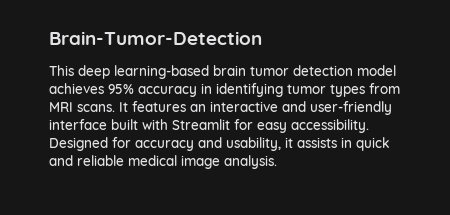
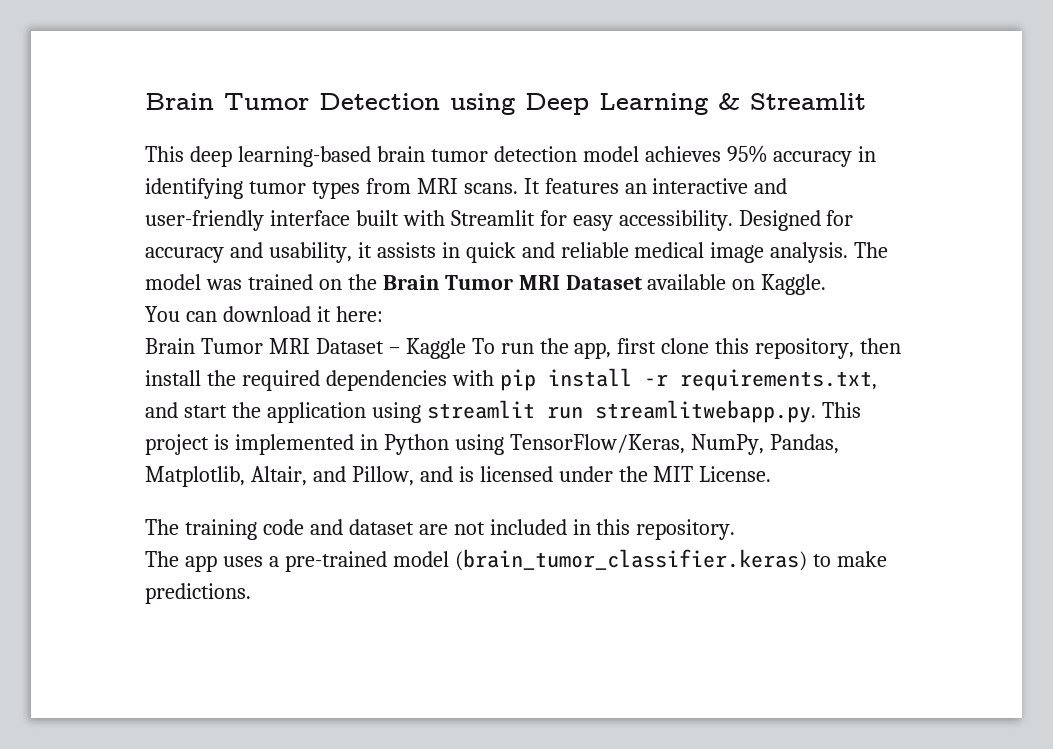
[49,31,262,45] Brain-Tumor-Detection -> [145,93,866,115] Brain Tumor Detection using Deep Learning & Streamlit
(277, 162) none -> [854,242,889,258] [145,274,827,295] [145,306,383,322] [145,338,902,359] [145,368,877,391] [145,400,861,423] [145,434,839,455] [145,466,772,487] [145,519,736,540] [145,549,887,572] [145,583,251,604] The model was trained on the Brain Tumor MRI Dataset available on Kaggle. // You can download it here: // Brain Tumor MRI Dataset – Kaggle To run the app, first clone this repository, then install the required dependencies with pip install -r requirements.txt, and start the application using streamlit run streamlitwebapp.py. This project is implemented in Python using TensorFlow/Keras, NumPy, Pandas, Matplotlib, Altair, and Pillow, and is licensed under the MIT License. // The training code and dataset are not included in this repository. // The app uses a pre-trained model (brain_tumor_classifier.keras) to make predictions.

